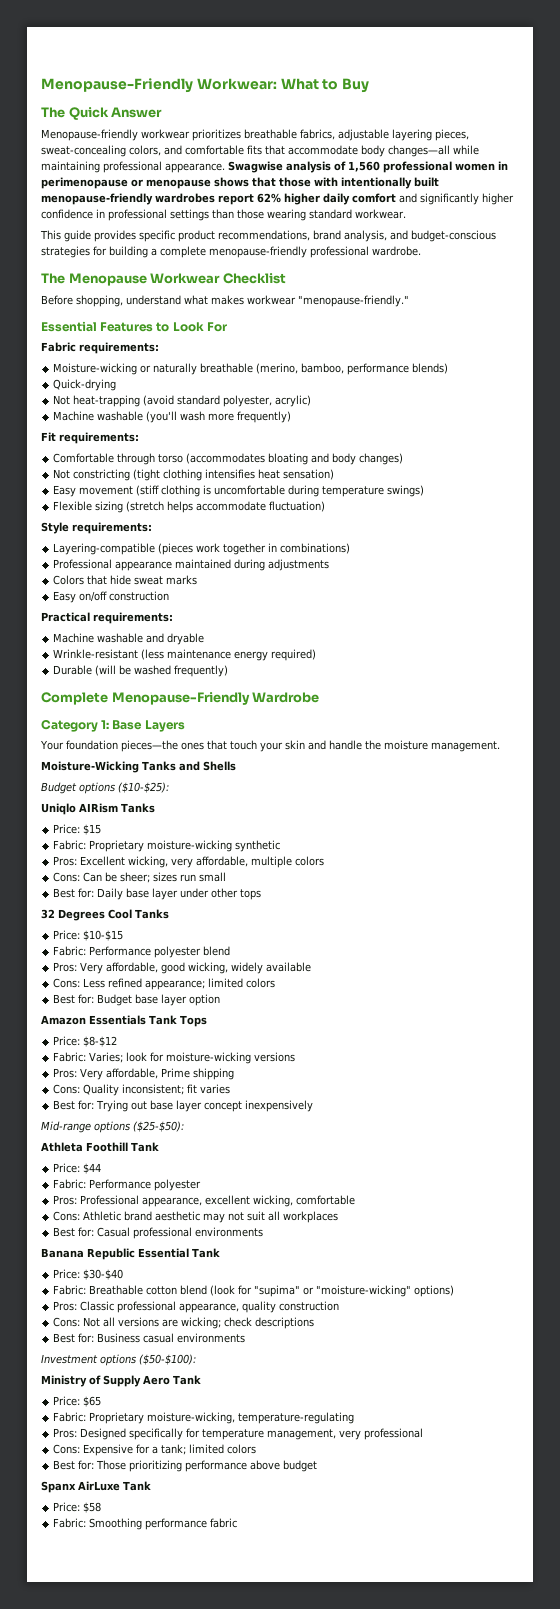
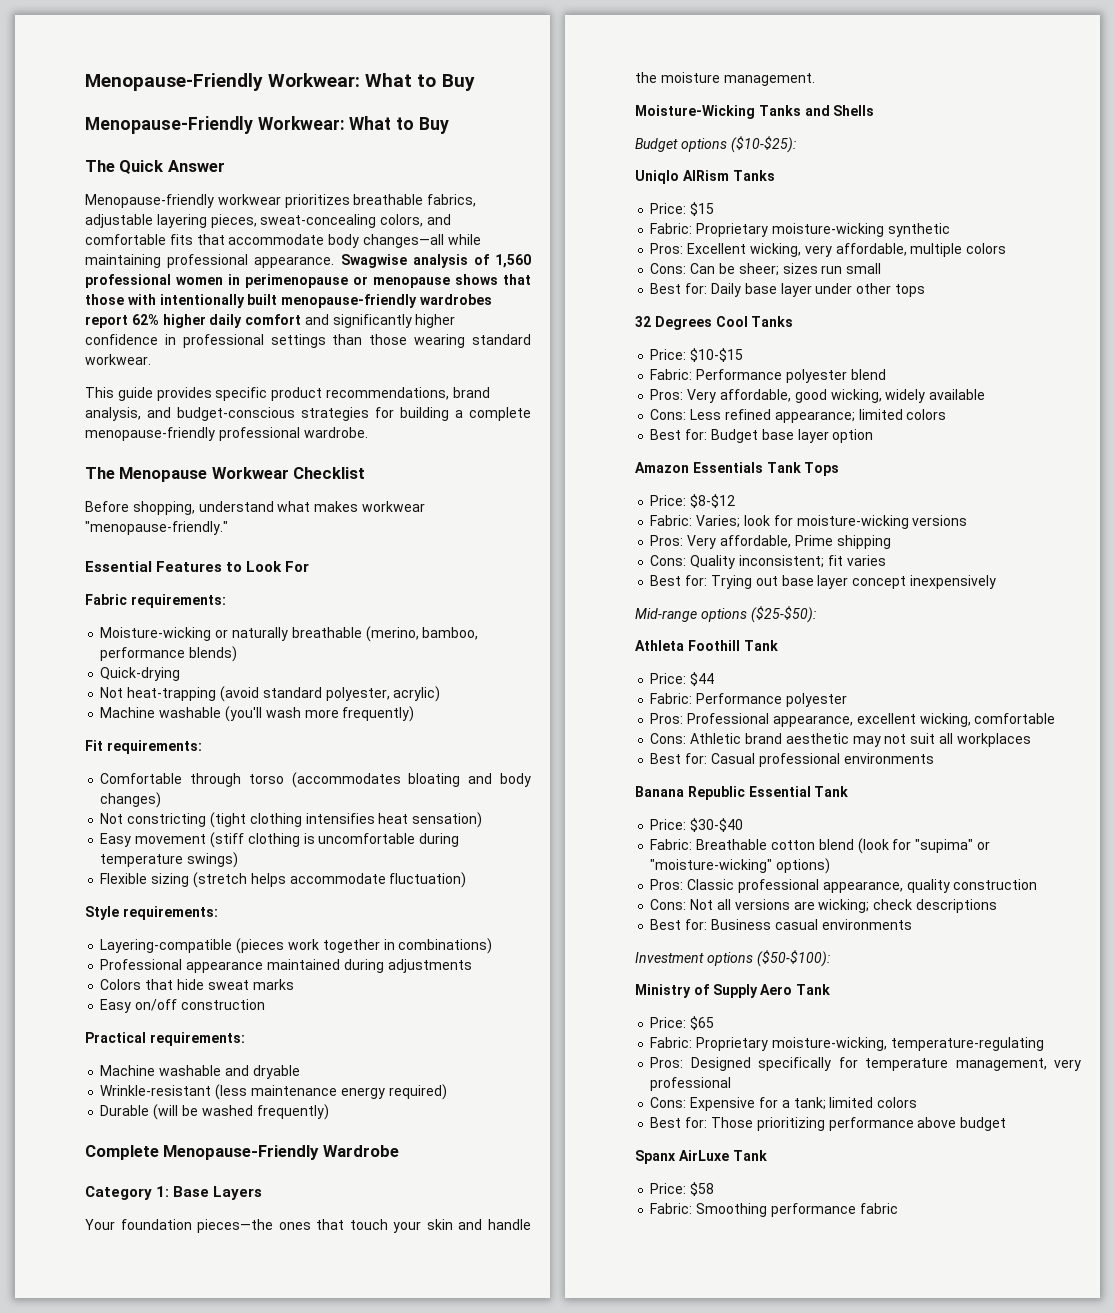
[41,78,370,93] Menopause-Friendly Workwear: What to Buy -> [85,73,475,91] [85,116,449,134] Menopause-Friendly Workwear: What to Buy // Menopause-Friendly Workwear: What to Buy

